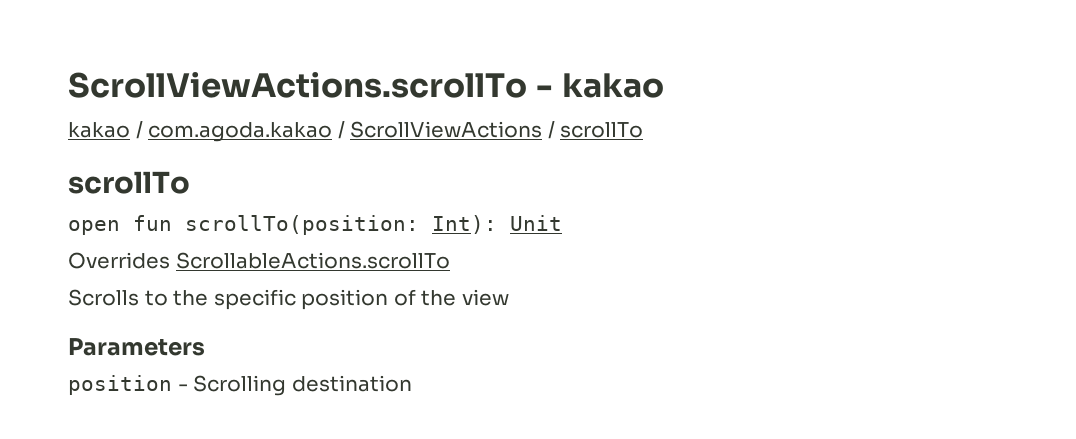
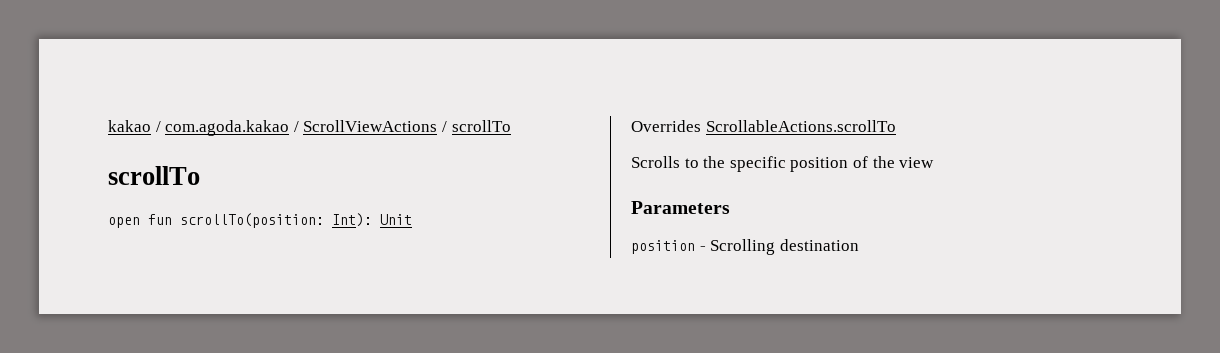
[68,72,664,98] ScrollViewActions.scrollTo - kakao // -> (108, 126) none

